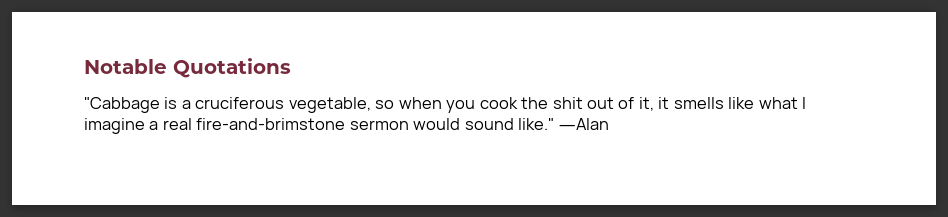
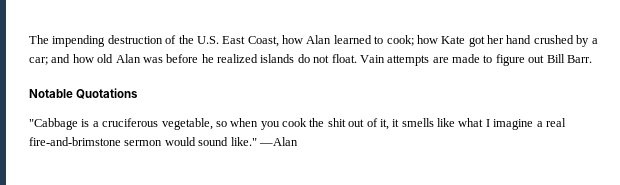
(84, 66) none -> [29,35,598,47] [29,54,592,66] The impending destruction of the U.S. East Coast, how Alan learned to cook; how Kate got her hand crushed by a car; and how old Alan was before he realized islands do not float. Vain attempts are made to figure out Bill Barr. //

